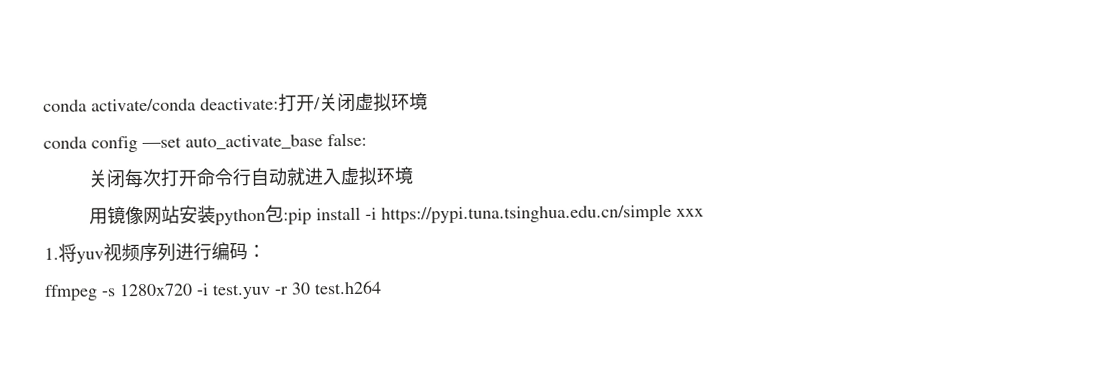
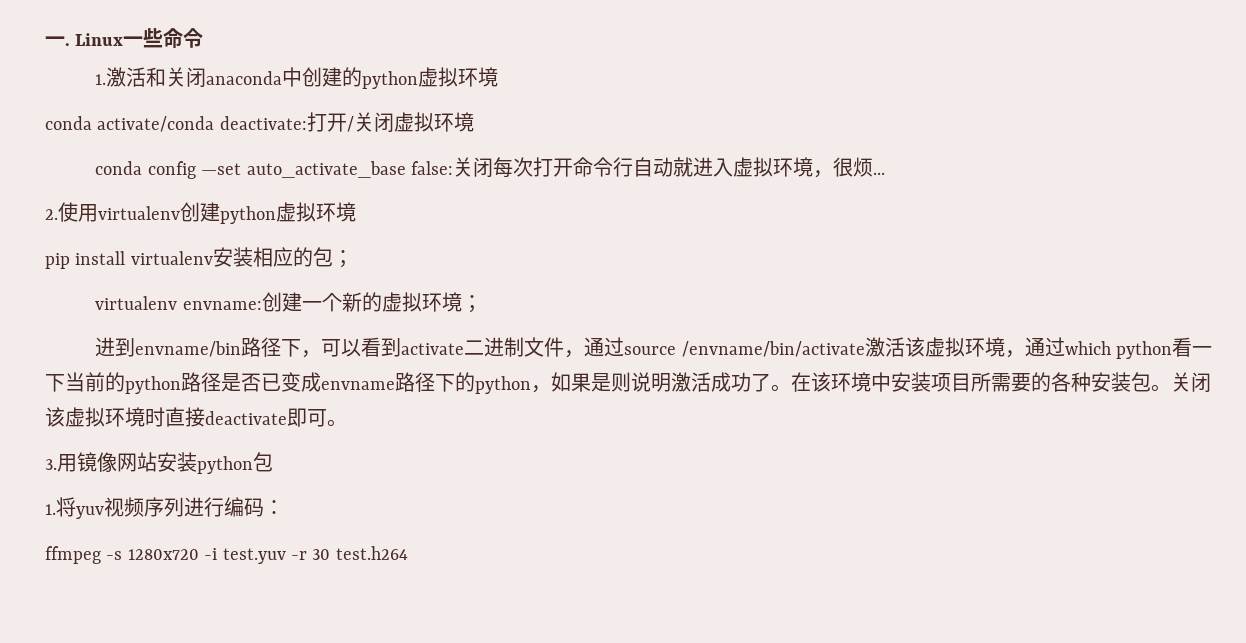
(43, 105) none -> [45,28,204,48] [95,67,499,89] 一. Linux一些命令 // 1.激活和关闭anaconda中创建的python虚拟环境 //
(367, 139) // -> (453, 168) none
(413, 175) // -> [812,157,885,178] [45,202,356,224] [45,247,353,269] [95,292,482,313] [95,337,1213,359] [45,372,1211,394] [45,407,347,427] [45,459,57,470] ，很烦... // 2.使用virtualenv创建python虚拟环境 // pip install virtualenv安装相应的包； // virtualenv envname:创建一个新的虚拟环境； // 进到envname/bin路径下，可以看到activate二进制文件，通过source /envname/bin/activate激活该虚拟环境，通过which python看一下当前的python路径是否已变成envname路径下的python，如果是则说明激活成功了。在该环境中安装项目所需要的各种安装包。关闭该虚拟环境时直接deactivate即可。 // 3.
[282,203,704,225] :pip install -i https://pypi.tuna.tsinghua.edu.cn/simple xxx -> (273, 462) none

